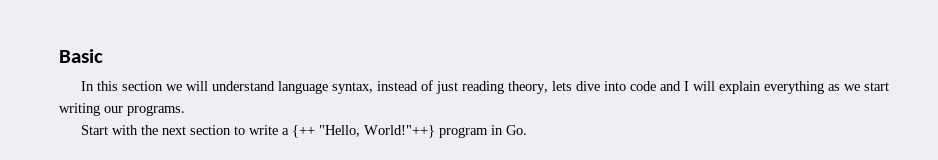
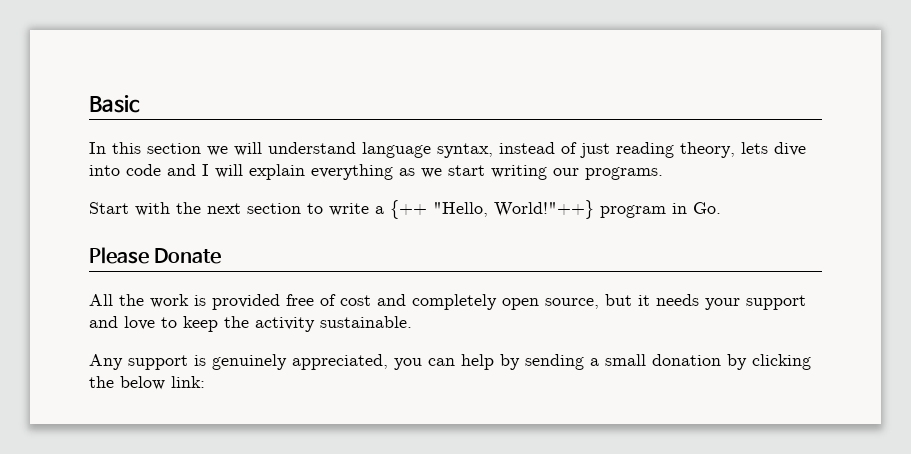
(527, 130) none -> [89,247,222,264] [89,294,806,310] [89,316,412,332] [89,354,811,370] [89,376,205,390] // Please Donate // All the work is provided free of cost and completely open source, but it needs your support and love to keep the activity sustainable. // Any support is genuinely appreciated, you can help by sending a small donation by clicking the below link:

